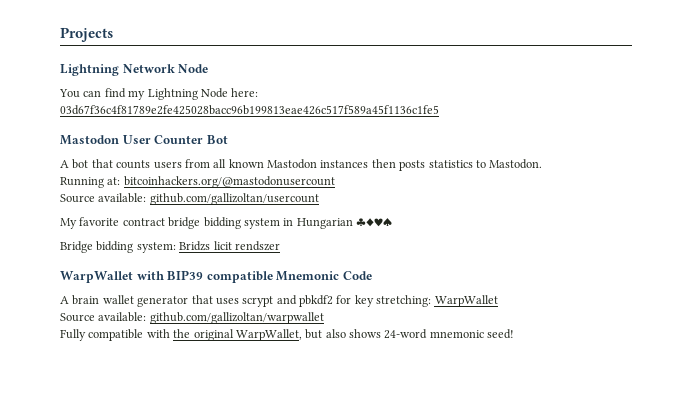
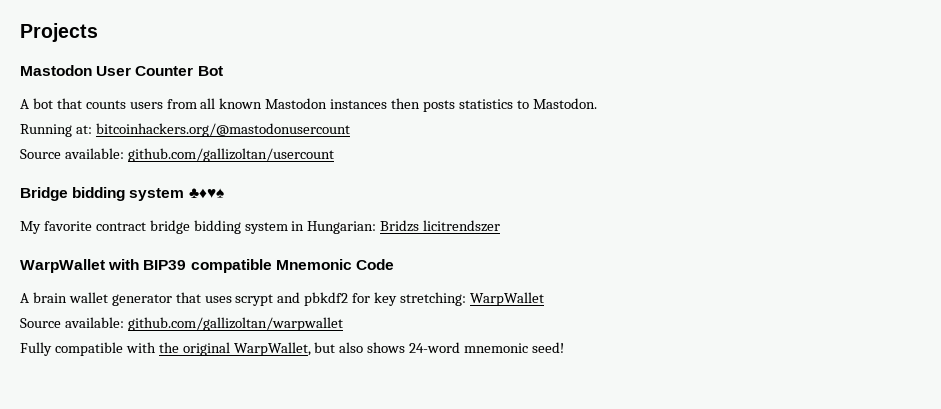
[60,64,209,76] [59,88,259,100] [60,105,439,115] // Lightning Network Node // You can find my Lightning Node here: 03d67f36c4f81789e2fe425028bacc96b199813eae426c517f589a45f1136c1fe5 -> (98, 32) none
(319, 199) none -> [20,187,224,201] // Bridge bidding system ♣♦♥♠
[296,218,392,229] [60,241,280,253] Hungarian ♣♦♥♠ // Bridge bidding system: Bridzs licit rendszer -> [307,220,501,234] Hungarian: Bridzs licitrendszer

